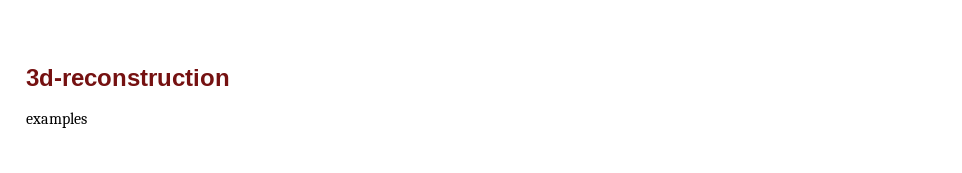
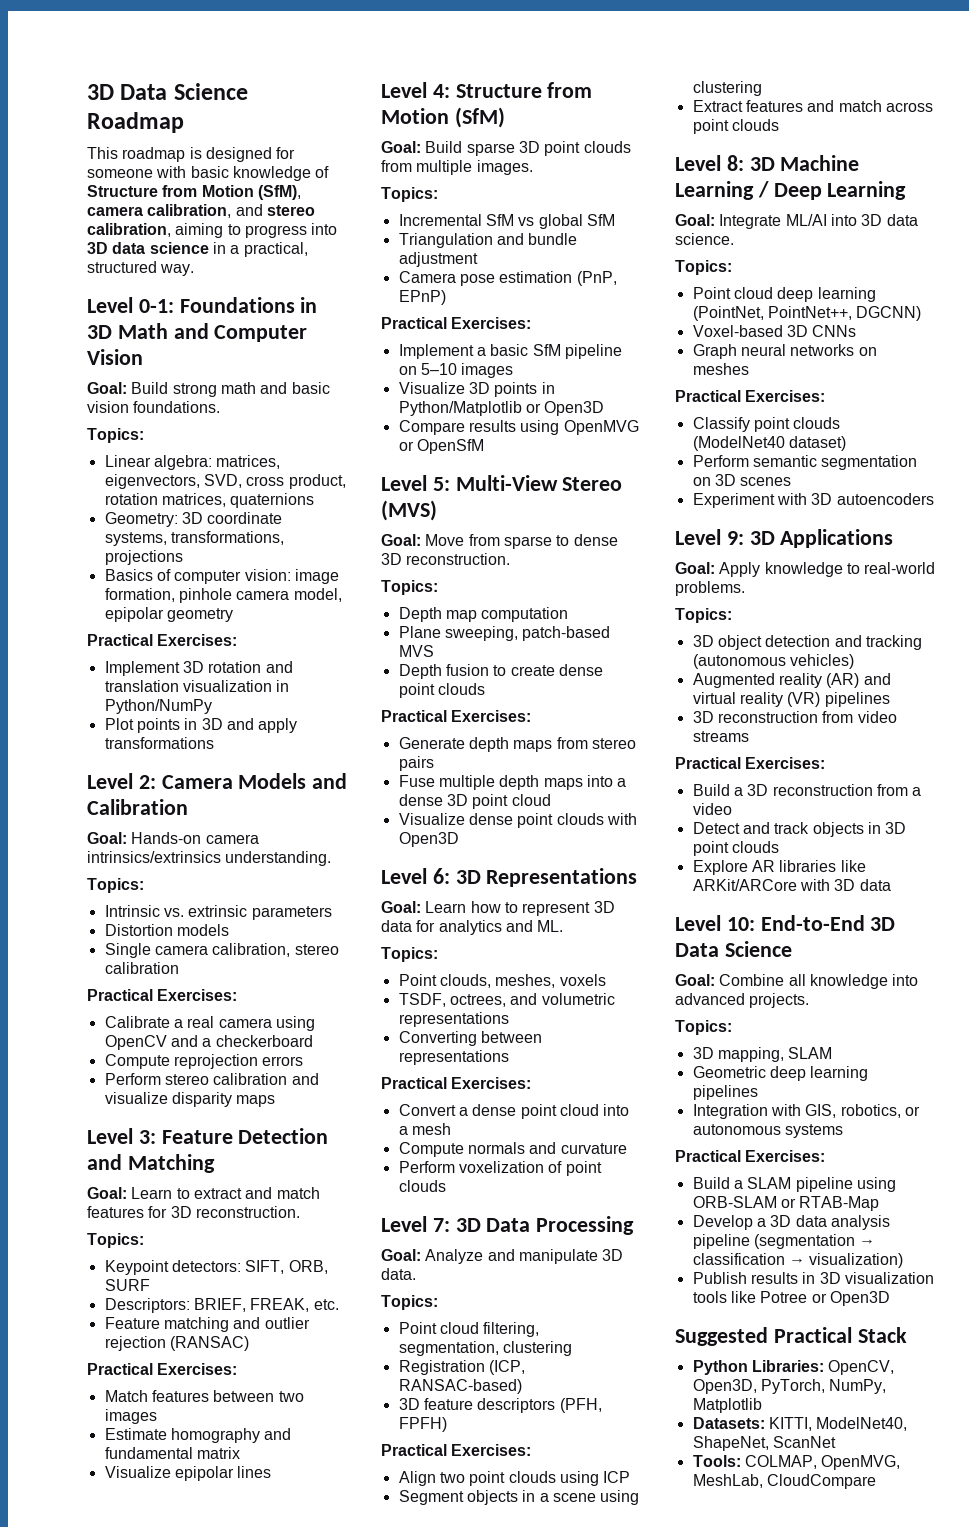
[26,69,230,86] [26,112,87,128] 3d-reconstruction // examples -> [87,83,248,100] [87,112,184,133] [87,147,296,162] [87,166,330,181] [87,185,301,200] [87,204,315,218] [87,223,338,238] [87,242,308,257] [87,261,195,276] [87,297,318,313] [87,323,308,342] [87,349,143,365] [87,382,330,397] [87,401,221,413] [87,428,144,443] [104,455,281,470] [104,474,346,489] [104,493,315,508] [104,512,283,527] [104,531,284,546] [104,550,183,565] [104,569,339,584] [104,588,342,603] [104,607,233,622] [87,634,238,646] [104,661,293,676] [104,680,290,692] [104,699,212,714] [104,718,298,733] [104,737,214,749] [87,773,348,789] [87,799,188,815] [87,832,259,844] [87,851,332,866] [87,878,144,893] [104,905,332,920] [104,924,229,936] [104,943,339,958] [104,962,179,974] [87,989,238,1001] [104,1016,315,1031] [104,1035,313,1050] [104,1054,304,1069] [104,1073,319,1085] [104,1092,276,1107] [87,1128,329,1144] [87,1154,215,1173] [87,1187,320,1199] [87,1206,300,1218] [87,1233,144,1248] [104,1260,328,1275] [104,1279,150,1291] [104,1298,339,1313] [104,1317,310,1332] [104,1336,249,1351] [87,1363,238,1375] [104,1390,304,1402] [104,1409,157,1424] [104,1428,292,1443] [104,1447,240,1459] [104,1466,272,1481] [381,82,593,98] [381,107,505,128] [381,141,631,156] [381,160,533,175] [381,187,438,202] [398,214,615,229] [398,233,578,248] [398,252,478,267] [398,271,617,286] [398,290,446,305] [381,317,532,329] [398,344,622,359] [398,363,514,378] [398,382,555,397] [398,401,605,416] [398,420,639,435] [398,439,484,454] [381,475,623,491] [381,500,437,521] [381,534,618,549] [381,553,511,565] [381,580,438,595] [398,607,569,622] [398,626,611,641] [398,645,434,657] [398,664,603,679] [398,683,485,698] [381,710,532,722] [398,737,636,752] [398,756,434,771] [398,775,627,790] [398,794,551,809] [398,813,637,828] [398,832,459,847] [381,868,638,887] [381,901,615,916] [381,920,564,935] [381,947,438,962] [398,974,606,988] [398,993,615,1007] [398,1012,509,1027] [398,1031,542,1046] [398,1050,509,1065] [381,1077,532,1089] [398,1104,630,1119] [398,1123,451,1135] [398,1142,627,1157] [398,1161,602,1176] [398,1180,446,1192] [381,1216,635,1235] [381,1249,624,1264] [381,1268,416,1280] [381,1295,438,1310] [398,1322,540,1337] [398,1341,572,1356] [398,1360,525,1375] [398,1379,522,1394] [398,1398,602,1413] [398,1417,447,1432] [381,1444,532,1456] [398,1471,631,1486] [398,1490,640,1505] [692,81,762,96] [692,100,933,112] [692,119,779,134] [675,155,860,171] [675,181,907,200] [675,214,918,229] [675,233,734,245] [675,260,732,275] [692,287,876,302] [692,306,922,321] [692,325,857,337] [692,344,877,359] [692,363,749,375] [675,390,826,402] [692,417,841,432] [692,436,846,451] [692,455,918,470] [692,474,792,486] [692,493,934,508] [675,529,894,548] [675,562,936,577] [675,581,745,596] [675,608,732,623] [692,635,922,650] [692,654,854,669] [692,673,891,688] [692,692,890,707] [692,711,897,723] [692,731,749,742] [675,757,826,769] [692,784,922,796] [692,803,732,815] [692,822,907,837] [692,841,779,856] [692,860,866,875] [692,879,891,891] [675,915,896,931] [675,941,792,957] [675,974,919,989] [675,993,810,1008] [675,1020,732,1035] [692,1047,833,1062] [692,1066,869,1081] [692,1085,758,1100] [692,1104,920,1119] [692,1124,843,1138] [675,1150,826,1162] [692,1177,896,1192] [692,1196,880,1211] [692,1215,890,1230] [692,1234,876,1249] [692,1253,904,1268] [692,1272,934,1284] [692,1291,890,1306] [675,1327,907,1346] [692,1360,895,1375] [692,1379,887,1394] [692,1398,762,1413] [692,1417,908,1431] [692,1436,836,1451] [692,1455,901,1470] [692,1474,876,1489] 3D Data Science Roadmap // This roadmap is designed for someone with basic knowledge of Structure from Motion (SfM), camera calibration, and stereo calibration, aiming to progress into 3D data science in a practical, structured way. // Level 0-1: Foundations in 3D Math and Computer Vision // Goal: Build strong math and basic vision foundations. // Topics: // Linear algebra: matrices, eigenvectors, SVD, cross product, rotation matrices, quaternions // Geometry: 3D coordinate systems, transformations, projections // Basics of computer vision: image formation, pinhole camera model, epipolar geometry // Practical Exercises: // Implement 3D rotation and translation visualization in Python/NumPy // Plot points in 3D and apply transformations // Level 2: Camera Models and Calibration // Goal: Hands-on camera intrinsics/extrinsics understanding. // Topics: // Intrinsic vs. extrinsic parameters // Distortion models // Single camera calibration, stereo calibration // Practical Exercises: // Calibrate a real camera using OpenCV and a checkerboard // Compute reprojection errors // Perform stereo calibration and visualize disparity maps // Level 3: Feature Detection and Matching // Goal: Learn to extract and match features for 3D reconstruction. // Topics: // Keypoint detectors: SIFT, ORB, SURF // Descriptors: BRIEF, FREAK, etc. // Feature matching and outlier rejection (RANSAC) // Practical Exercises: // Match features between two images // Estimate homography and fundamental matrix // Visualize epipolar lines // Level 4: Structure from Motion (SfM) // Goal: Build sparse 3D point clouds from multiple images. // Topics: // Incremental SfM vs global SfM // Triangulation and bundle adjustment // Camera pose estimation (PnP, EPnP) // Practical Exercises: // Implement a basic SfM pipeline on 5–10 images // Visualize 3D points in Python/Matplotlib or Open3D // Compare results using OpenMVG or OpenSfM // Level 5: Multi-View Stereo (MVS) // Goal: Move from sparse to dense 3D reconstruction. // Topics: // Depth map computation // Plane sweeping, patch-based MVS // Depth fusion to create dense point clouds // Practical Exercises: // Generate depth maps from stereo pairs // Fuse multiple depth maps into a dense 3D point cloud // Visualize dense point clouds with Open3D // Level 6: 3D Representations // Goal: Learn how to represent 3D data for analytics and ML. // Topics: // Point clouds, meshes, voxels // TSDF, octrees, and volumetric representations // Converting between representations // Practical Exercises: // Convert a dense point cloud into a mesh // Compute normals and curvature // Perform voxelization of point clouds // Level 7: 3D Data Processing // Goal: Analyze and manipulate 3D data. // Topics: // Point cloud filtering, segmentation, clustering // Registration (ICP, RANSAC-based) // 3D feature descriptors (PFH, FPFH) // Practical Exercises: // Align two point clouds using ICP // Segment objects in a scene using clustering // Extract features and match across point clouds // Level 8: 3D Machine Learning / Deep Learning // Goal: Integrate ML/AI into 3D data science. // Topics: // Point cloud deep learning (PointNet, PointNet++, DGCNN) // Voxel-based 3D CNNs // Graph neural networks on meshes // Practical Exercises: // Classify point clouds (ModelNet40 dataset) // Perform semantic segmentation on 3D scenes // Experiment with 3D autoencoders // Level 9: 3D Applications // Goal: Apply knowledge to real-world problems. // Topics: // 3D object detection and tracking (autonomous vehicles) // Augmented reality (AR) and virtual reality (VR) pipelines // 3D reconstruction from video streams // Practical Exercises: // Build a 3D reconstruction from a video // Detect and track objects in 3D point clouds // Explore AR libraries like ARKit/ARCore with 3D data // Level 10: End-to-End 3D Data Science // Goal: Combine all knowledge into advanced projects. // Topics: // 3D mapping, SLAM // Geometric deep learning pipelines // Integration with GIS, robotics, or autonomous systems // Practical Exercises: // Build a SLAM pipeline using ORB-SLAM or RTAB-Map // Develop a 3D data analysis pipeline (segmentation → classification → visualization) // Publish results in 3D visualization tools like Potree or Open3D // Suggested Practical Stack // Python Libraries: OpenCV, Open3D, PyTorch, NumPy, Matplotlib // Datasets: KITTI, ModelNet40, ShapeNet, ScanNet // Tools: COLMAP, OpenMVG, MeshLab, CloudCompare

